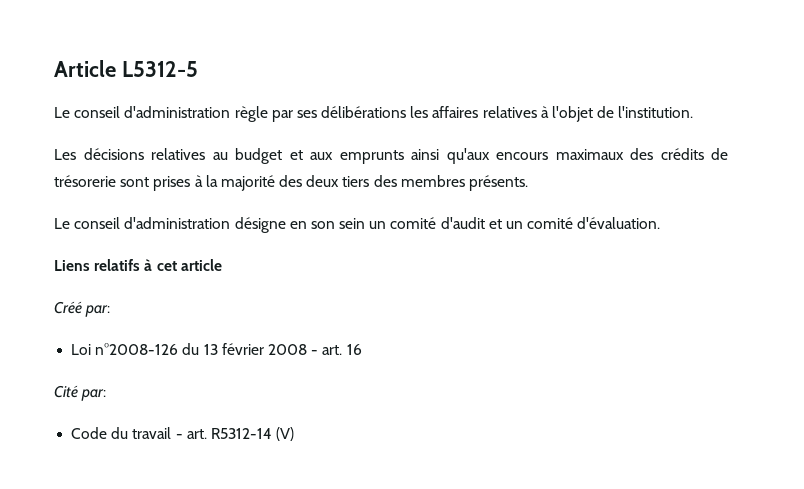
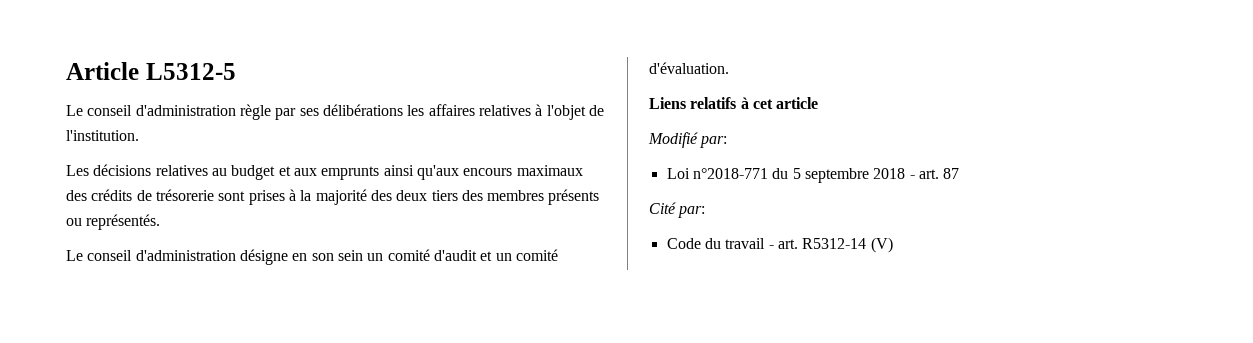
[469,175,529,191] présents. -> [548,189,600,205] [66,214,161,230] présents ou représentés.
[54,301,82,314] Créé -> [648,132,698,148] Modifié
[95,343,362,355] n°2008-126 du 13 février 2008 - art. 16 -> [692,168,960,183] n°2018-771 du 5 septembre 2018 - art. 87

